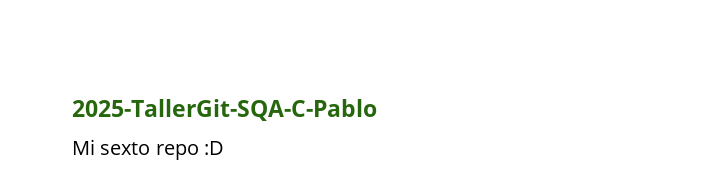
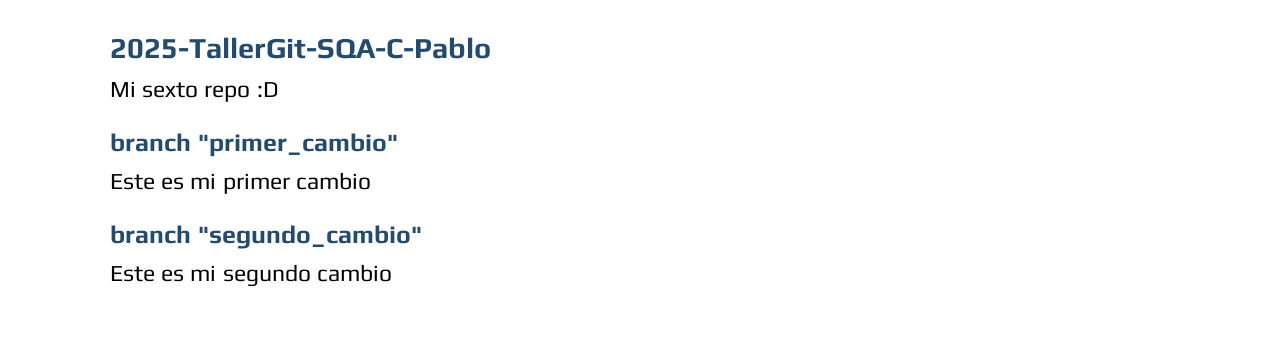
(224, 148) none -> [110,133,398,157] [110,172,371,194] [110,225,422,249] [110,264,392,287] // branch "primer_cambio" // Este es mi primer cambio // branch "segundo_cambio" // Este es mi segundo cambio

